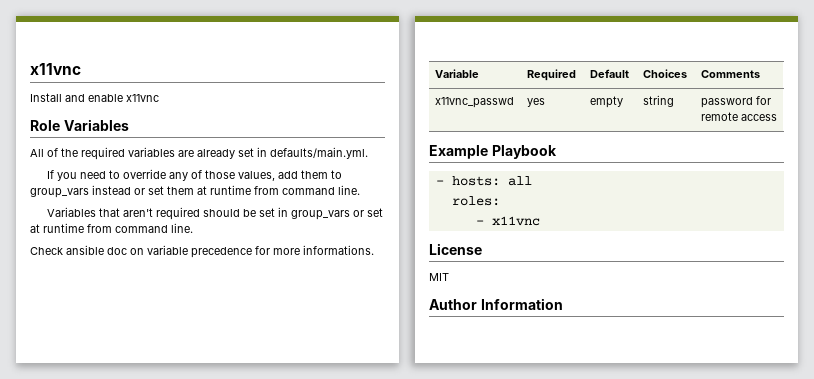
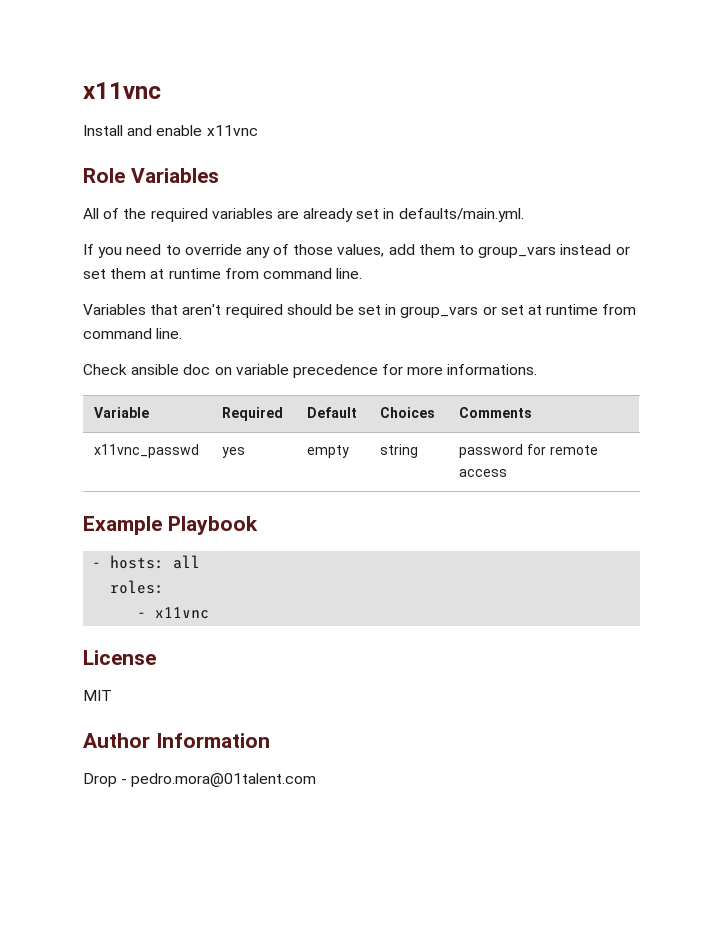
(563, 304) none -> [83,773,317,787] // Drop - pedro.mora@01talent.com

